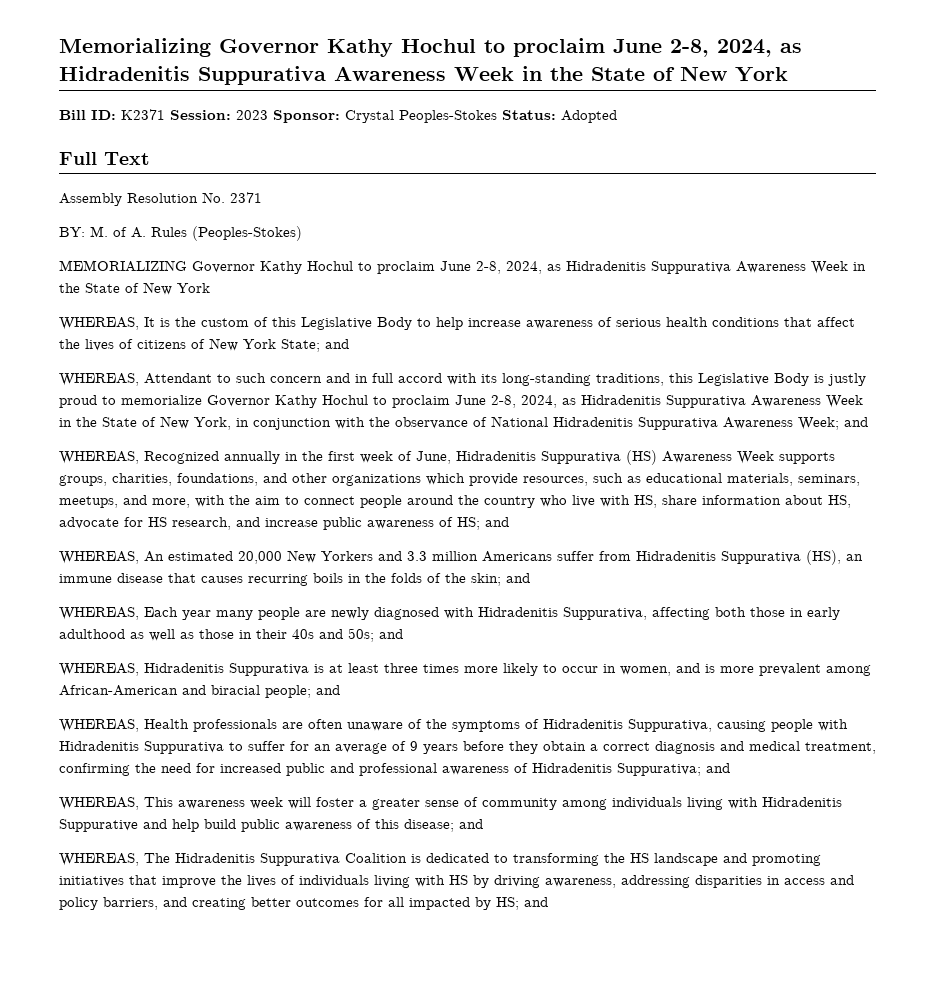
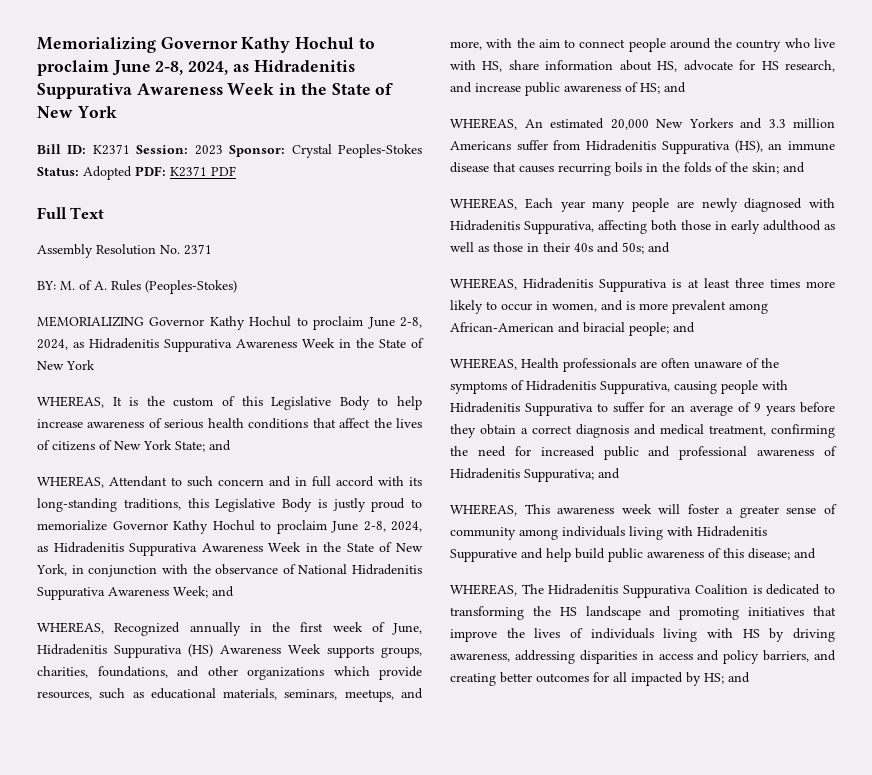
(617, 116) none -> [135,166,236,177] PDF: K2371 PDF

